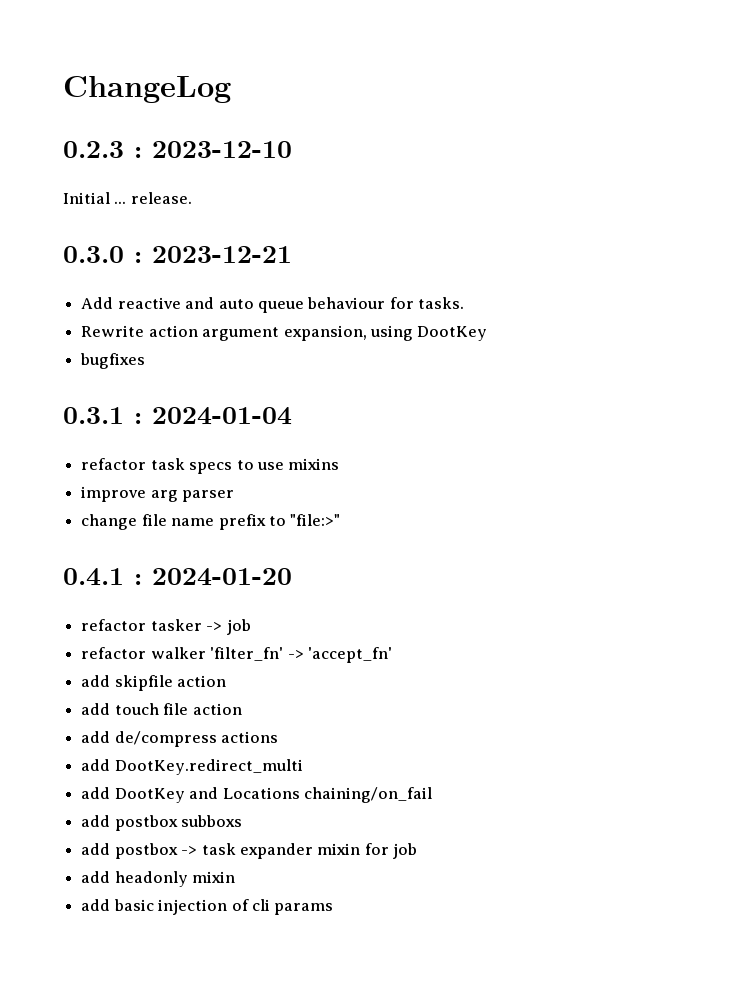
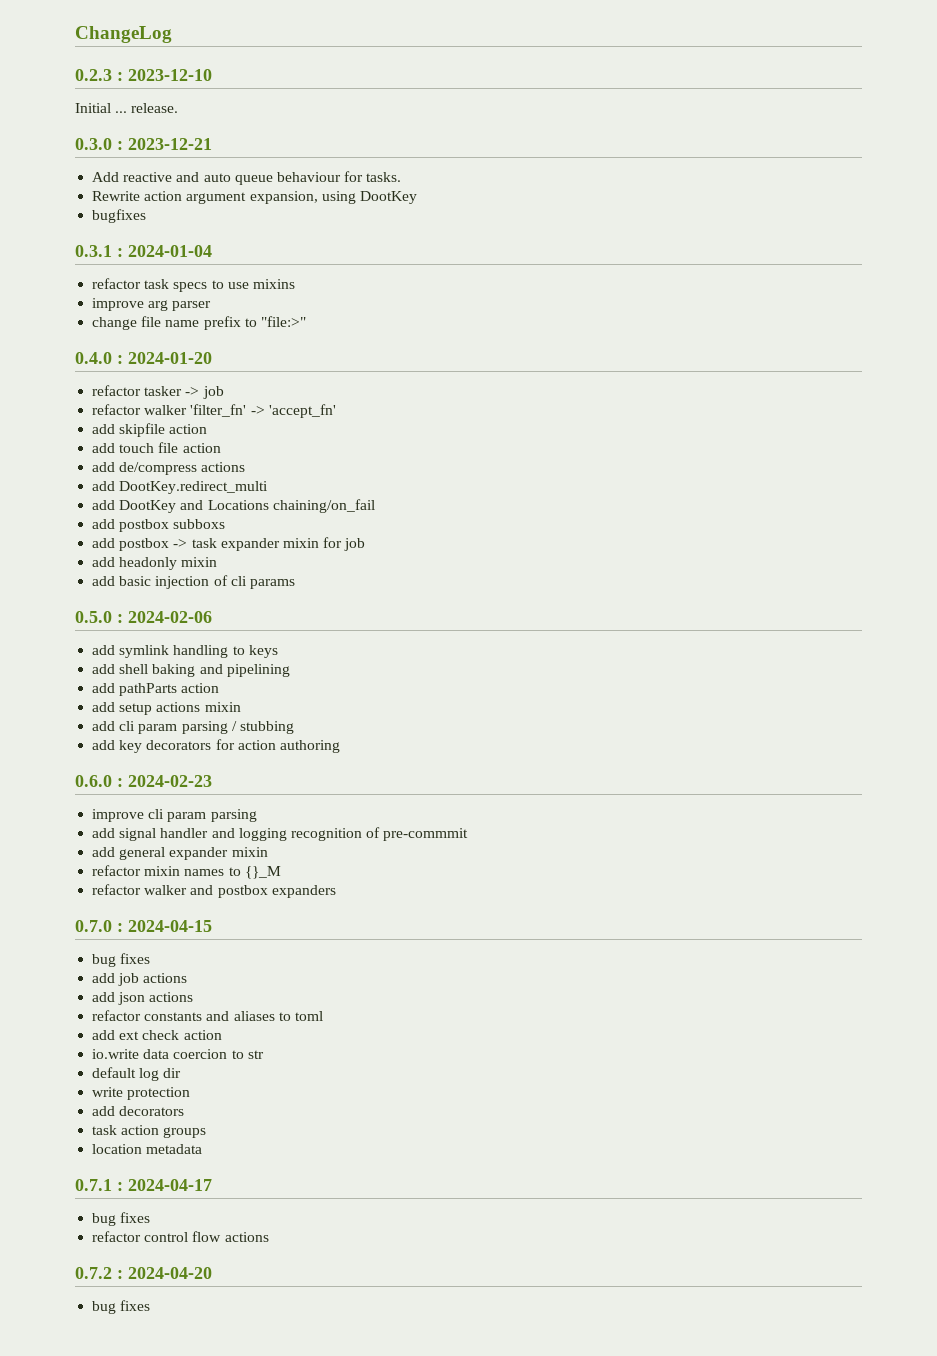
[63,568,124,586] 0.4.1 -> [75,352,112,364] 0.4.0
(334, 909) none -> [75,611,212,623] [92,645,278,658] [92,664,290,677] [92,683,220,696] [92,702,241,715] [92,721,294,734] [92,739,340,753] [75,775,212,787] [92,809,257,822] [92,827,469,841] [92,847,268,860] [92,865,281,879] [92,884,336,898] [75,920,212,932] [92,953,151,967] [92,973,188,986] [92,992,194,1005] [92,1010,323,1021] [92,1030,222,1040] [92,1049,264,1059] [92,1067,182,1081] [92,1087,191,1100] [92,1106,185,1116] [92,1125,207,1138] [92,1144,203,1154] [75,1179,212,1191] [92,1212,151,1226] [92,1231,269,1242] [75,1267,212,1279] [92,1300,151,1314] // 0.5.0 : 2024-02-06 // add symlink handling to keys // add shell baking and pipelining // add pathParts action // add setup actions mixin // add cli param parsing / stubbing // add key decorators for action authoring // 0.6.0 : 2024-02-23 // improve cli param parsing // add signal handler and logging recognition of pre-commmit // add general expander mixin // refactor mixin names to {}_M // refactor walker and postbox expanders // 0.7.0 : 2024-04-15 // bug fixes // add job actions // add json actions // refactor constants and aliases to toml // add ext check action // io.write data coercion to str // default log dir // write protection // add decorators // task action groups // location metadata // 0.7.1 : 2024-04-17 // bug fixes // refactor control flow actions // 0.7.2 : 2024-04-20 // bug fixes

